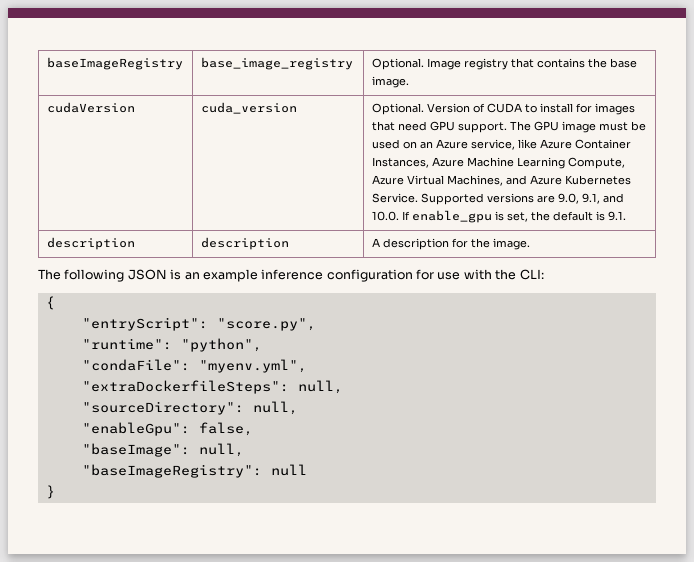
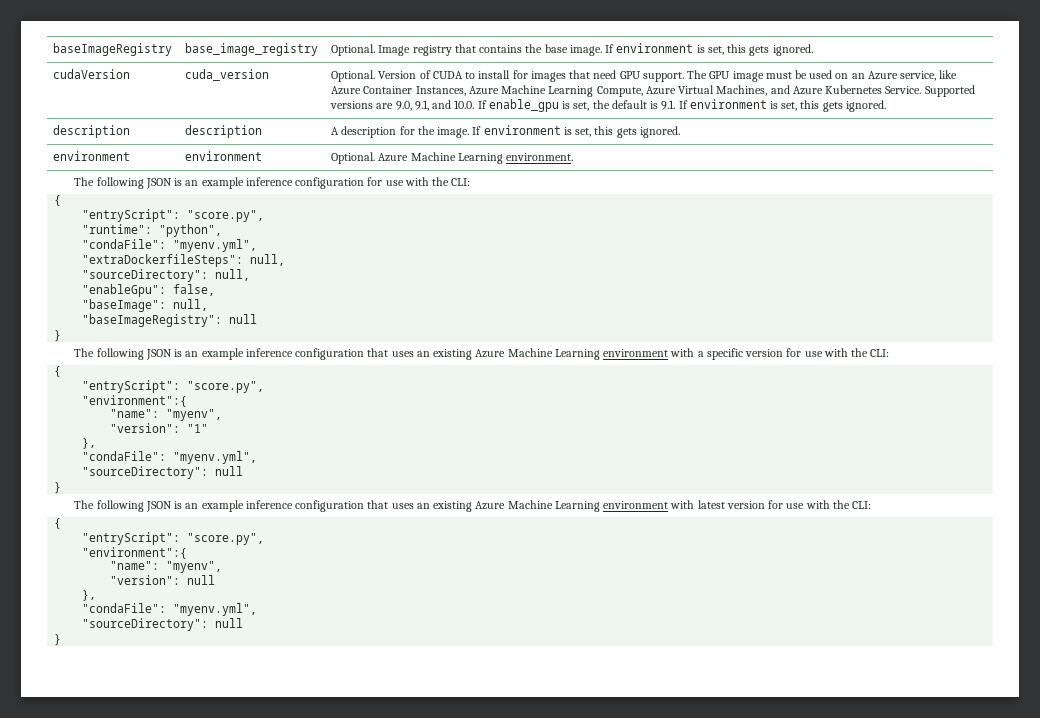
(409, 82) none -> [605,43,813,56] If environment is set, this gets ignored.
(626, 216) none -> [678,99,886,112] If environment is set, this gets ignored.
(530, 244) none -> [472,125,680,138] [53,151,131,161] [185,151,263,161] [331,152,574,164] If environment is set, this gets ignored. // environment | environment | Optional. Azure Machine Learning environment.
(55, 492) none -> [74,348,890,360] [54,366,62,377] [82,380,265,393] [82,395,188,407] [110,409,223,421] [110,423,209,433] [82,438,97,449] [82,451,258,464] [82,466,244,479] [54,482,62,493] [74,500,871,512] [54,518,62,529] [82,532,265,545] [82,547,188,559] [110,561,223,573] [110,575,216,585] [82,590,97,601] [82,603,258,616] [82,618,244,631] [54,634,62,645] // The following JSON is an example inference configuration that uses an existing Azure Machine Learning environment with a specific version for use with the CLI: // { // "entryScript": "score.py", // "environment":{ // "name": "myenv", // "version": "1" // }, // "condaFile": "myenv.yml", // "sourceDirectory": null // } // The following JSON is an example inference configuration that uses an existing Azure Machine Learning environment with latest version for use with the CLI: // { // "entryScript": "score.py", // "environment":{ // "name": "myenv", // "version": null // }, // "condaFile": "myenv.yml", // "sourceDirectory": null // }

